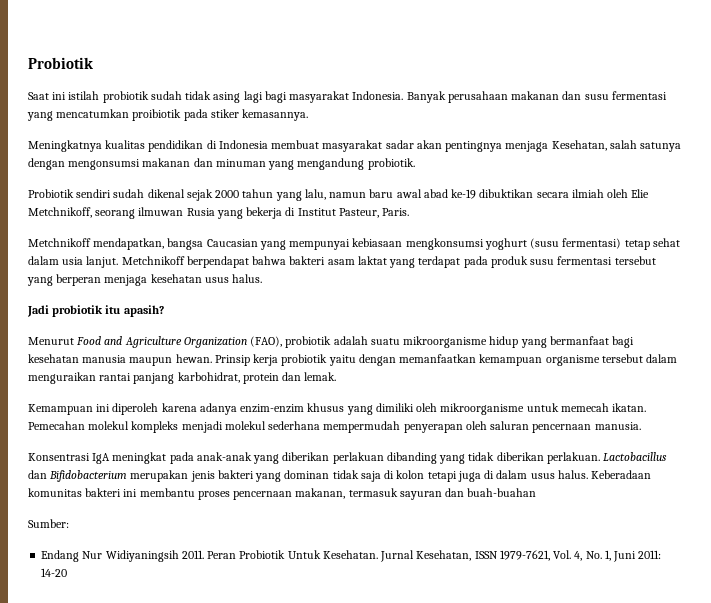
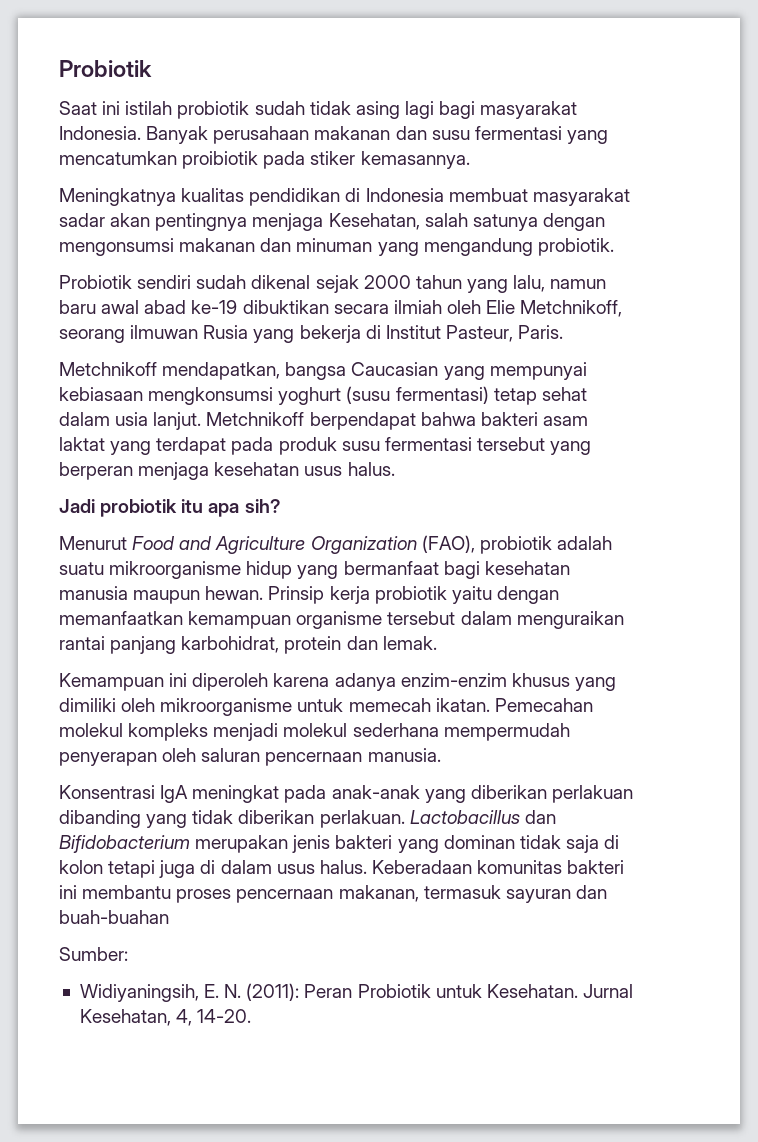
[123,305,164,317] apasih? -> [208,499,281,517] apa sih?
[41,550,204,562] Endang Nur Widiyaningsih 2011. -> [79,983,300,1002] Widiyaningsih, E. N. (2011):
[287,550,321,559] Untuk -> [435,984,482,998] untuk
[474,550,662,562] [41,568,68,577] ISSN 1979-7621, Vol. 4, No. 1, Juni 2011: 14-20 -> [176,1009,252,1026] 4, 14-20.

